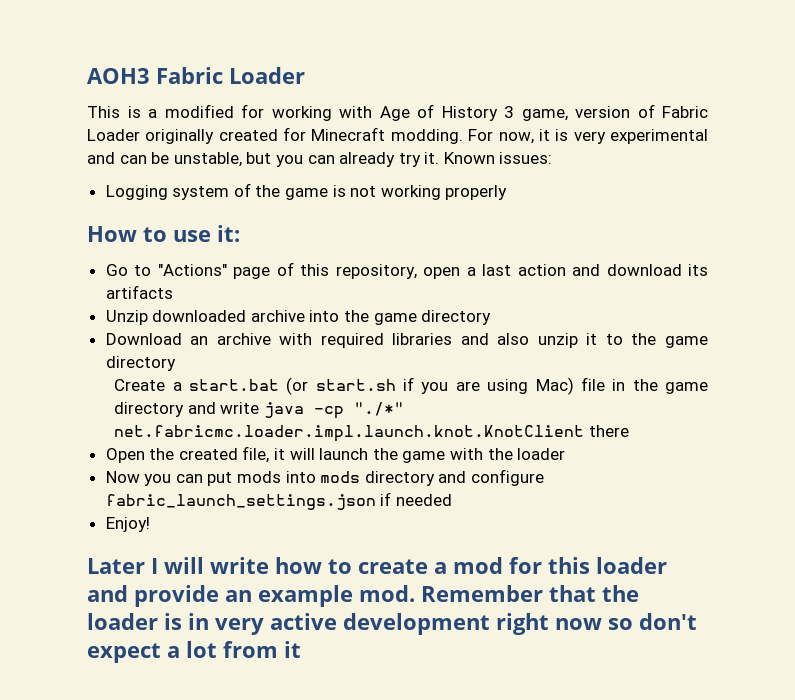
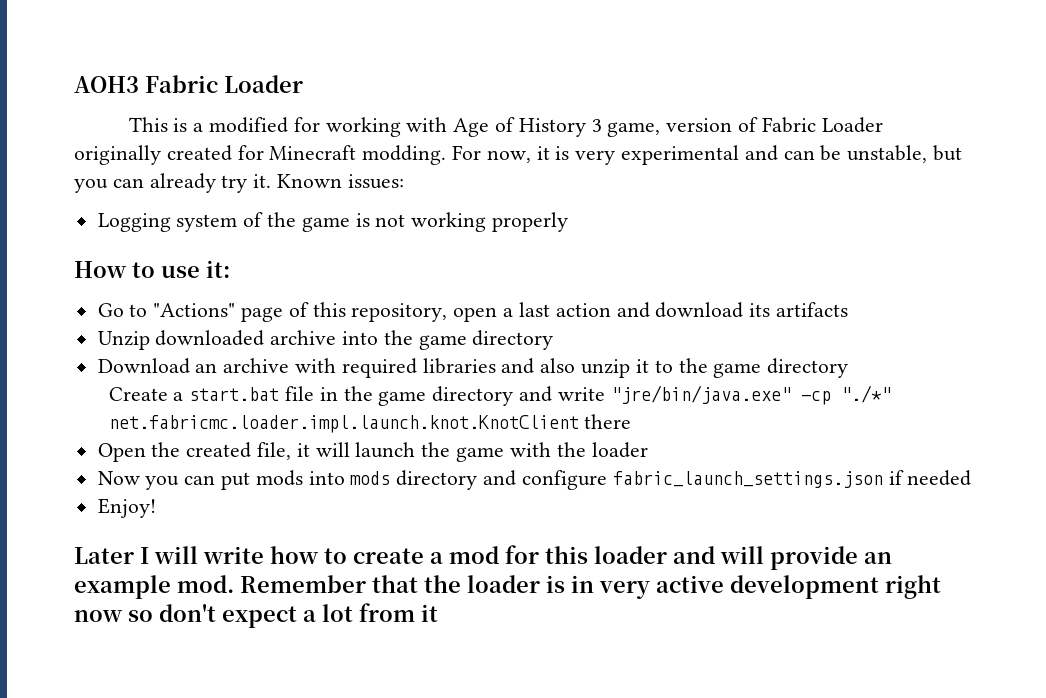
[286,377,574,395] (or start.sh if you are using Mac) -> (280, 394) none
[263,402,304,418] java -> [610,385,791,404] "jre/bin/java.exe"
(128, 593) none -> [720,546,764,564] will

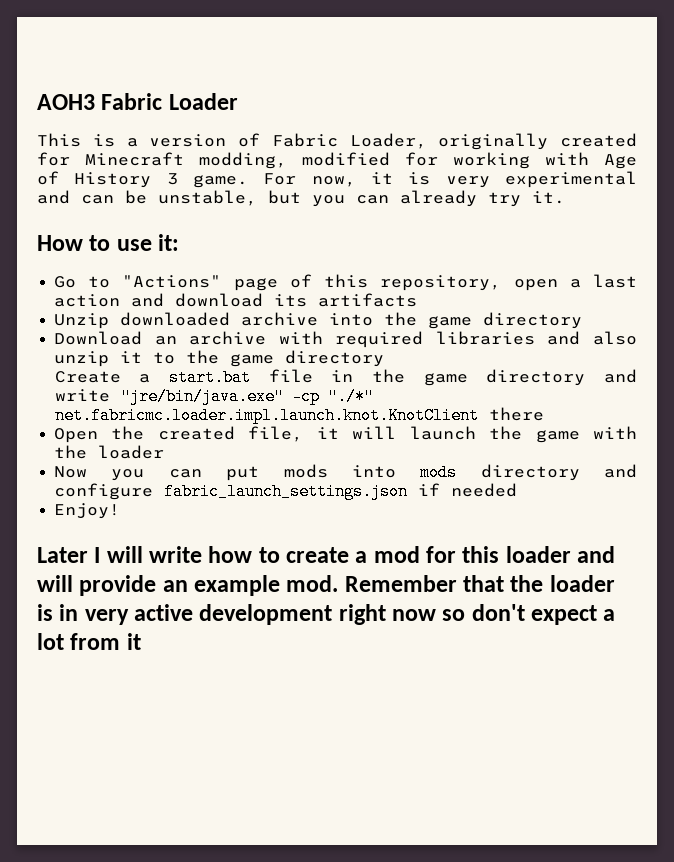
(204, 127) none -> [149,133,637,150] [37,152,287,169] version of Fabric Loader, originally created for Minecraft modding,
[607,117,883,137] [74,145,447,165] game, version of Fabric Loader originally created for Minecraft modding. -> [193,175,248,188] game.
[277,174,404,189] [97,212,569,232] Known issues: // Logging system of the game is not working properly -> (565, 197) none

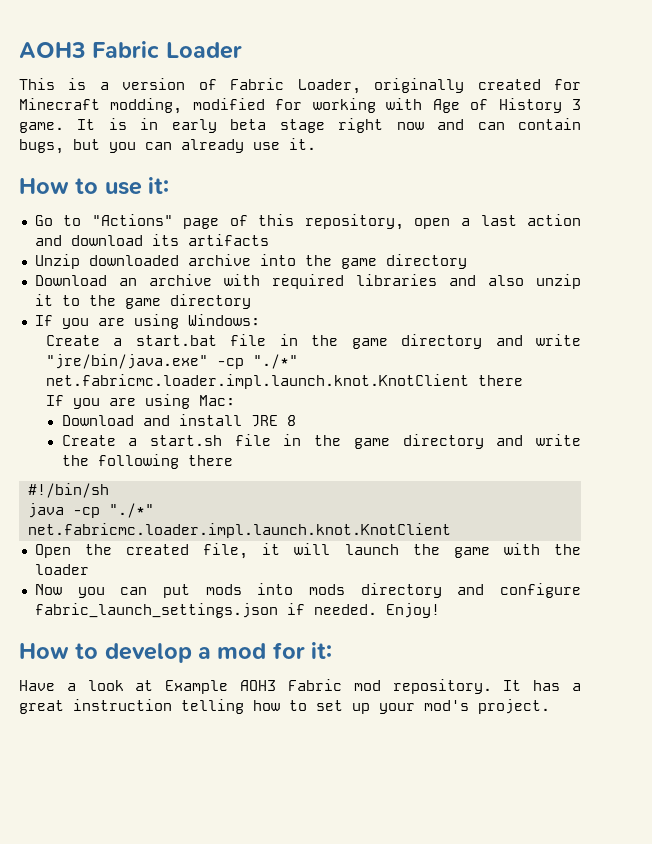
[263,171,637,188] [37,190,257,206] For now, it is very experimental and can be unstable, -> [77,118,581,133] [19,139,64,154] It is in early beta stage right now and can contain bugs,
[488,192,521,207] try -> [253,142,280,150] use
(385, 358) none -> [34,314,260,329] // If you are using Windows:
(544, 414) none -> [45,394,235,409] [61,414,296,427] [61,434,581,449] [61,454,233,469] [27,483,109,498] [27,503,154,518] [27,523,451,538] // If you are using Mac: // Download and install JRE 8 // Create a start.sh file in the game directory and write the following there // #!/bin/sh // java -cp "./*" net.fabricmc.loader.impl.launch.knot.KnotClient
[451,483,518,497] needed // -> [313,604,377,615] needed.
[37,546,616,563] [37,575,615,596] [37,604,616,625] [37,633,141,650] Later I will write how to create a mod for this loader and will provide an example mod. Remember that the loader is in very active development right now so don't expect a lot from it -> [19,642,333,663] [19,679,581,694] [19,699,550,714] How to develop a mod for it: // Have a look at Example AOH3 Fabric mod repository. It has a great instruction telling how to set up your mod's project.

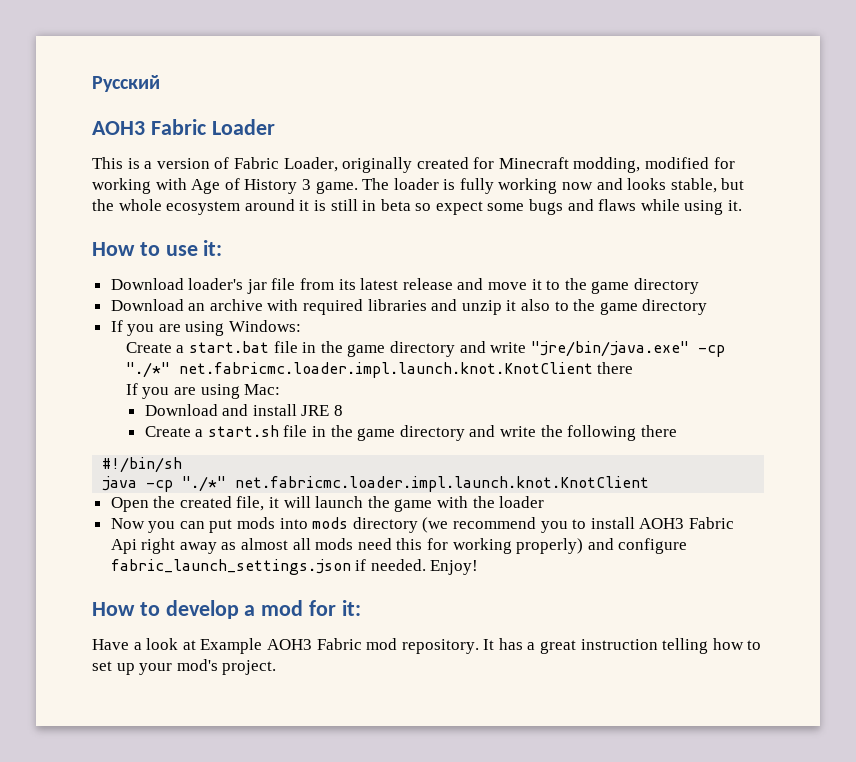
(19, 50) none -> [92,75,160,92] Русский //
[77,118,581,133] [19,139,280,154] It is in early beta stage right now and can contain bugs, but you can already use -> [362,178,745,194] [92,199,724,215] The loader is fully working now and looks stable, but the whole ecosystem around it is still in beta so expect some bugs and flaws while using
[34,214,581,230] [34,234,269,246] [34,254,296,269] Go to "Actions" page of this repository, open a last action and download its artifacts // Unzip downloaded archive into -> [110,278,561,294] Download loader's jar file from its latest release and move it to
[487,275,524,286] also -> (458, 305) none
(53, 300) none -> [521,299,551,311] also
(442, 590) none -> [422,517,734,533] [110,538,584,554] (we recommend you to install AOH3 Fabric Api right away as almost all mods need this for working properly)

